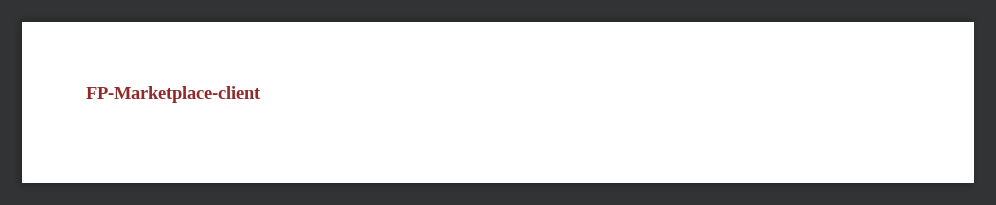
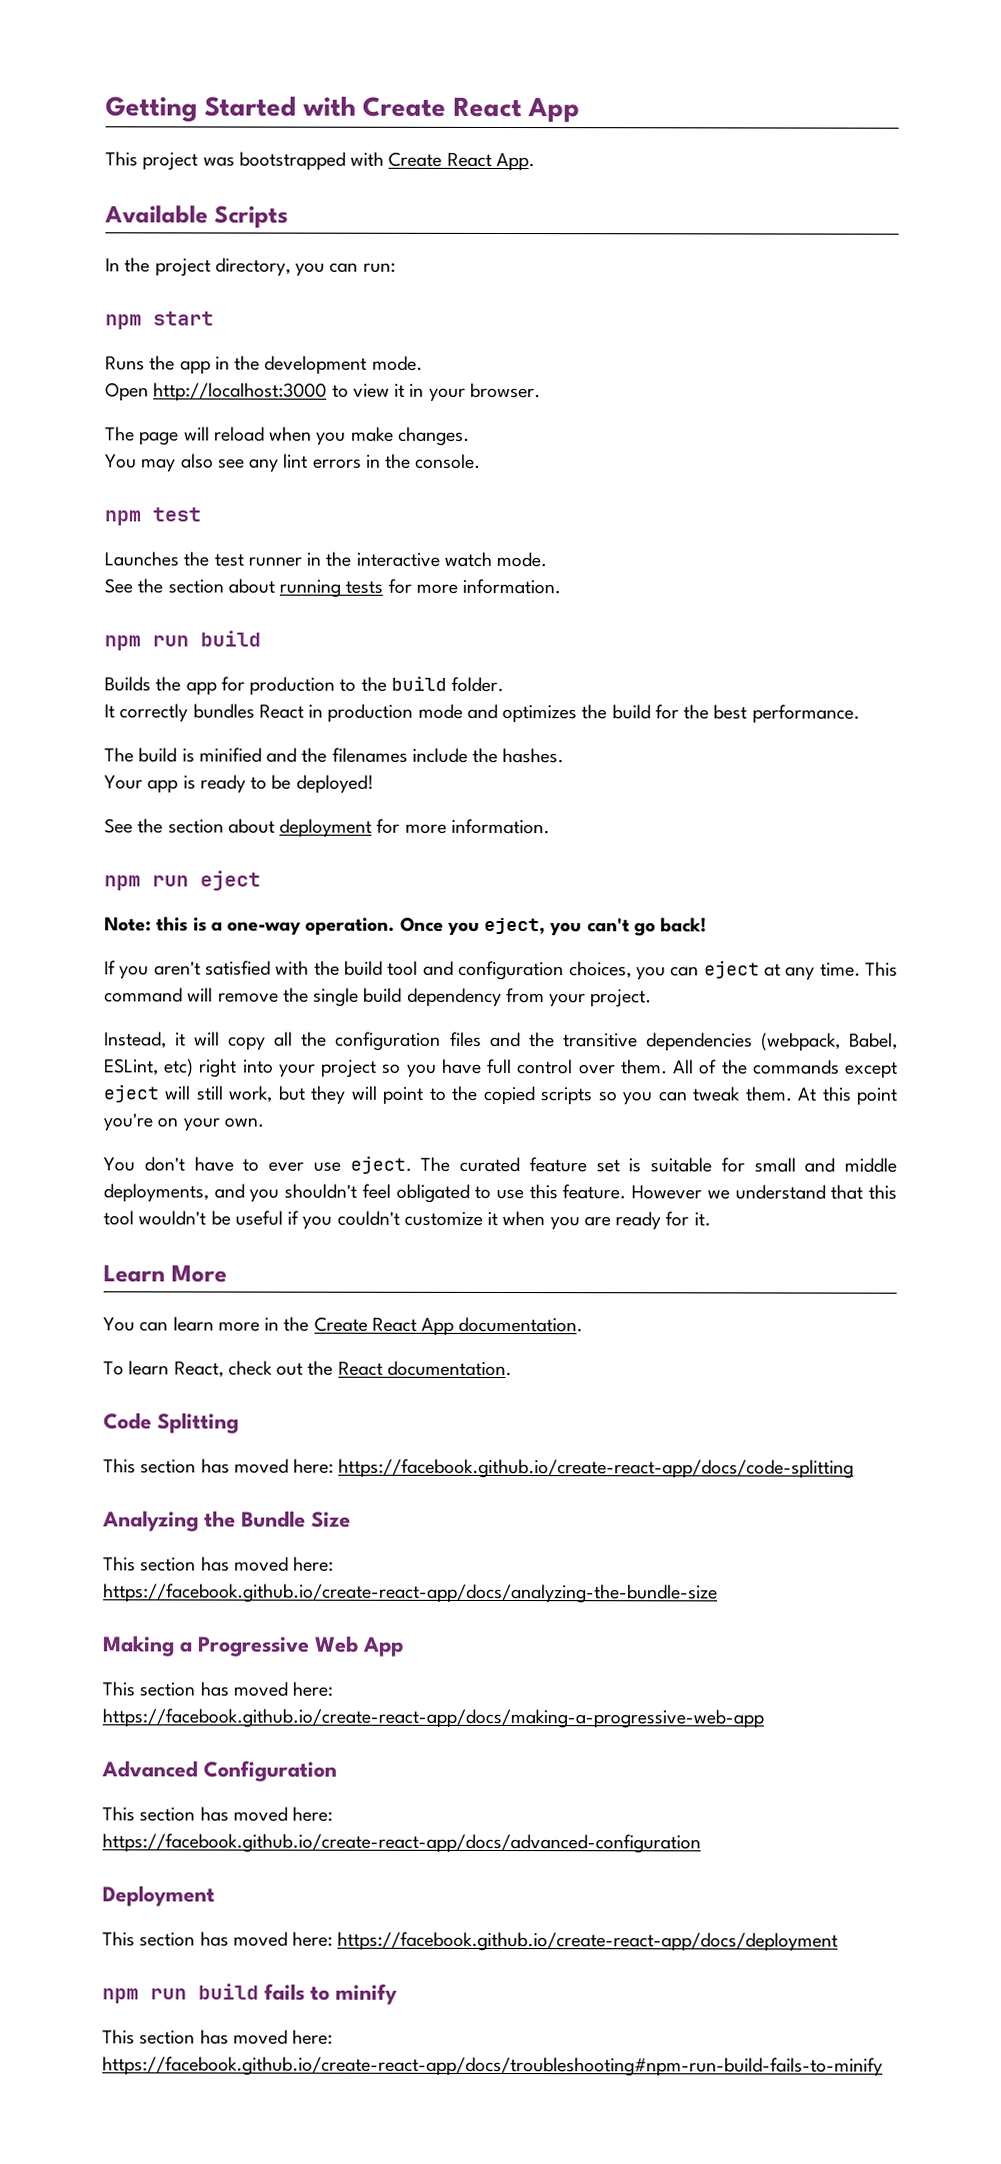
[86,86,261,103] FP-Marketplace-client -> [105,96,581,123] [105,151,535,172] [104,205,289,229] [105,257,396,277] [105,311,214,330] [105,355,423,375] [105,382,541,402] [105,426,470,446] [105,453,482,473] [104,507,202,526] [104,551,548,568] [104,578,562,598] [104,630,261,651] [104,675,505,696] [104,703,860,724] [104,747,565,764] [104,774,374,794] [104,818,550,838] [104,870,261,891] [104,916,708,937] [104,960,899,981] [104,987,653,1008] [104,1031,898,1052] [104,1058,899,1079] [103,1084,898,1106] [103,1113,264,1132] [103,1155,897,1174] [103,1183,897,1203] [103,1210,711,1231] [103,1264,227,1283] [103,1316,584,1336] [103,1360,512,1378] [103,1412,239,1434] [103,1458,855,1479] [102,1510,351,1532] [103,1556,335,1572] [103,1583,718,1604] [102,1635,404,1657] [102,1681,334,1697] [102,1708,764,1729] [101,1760,337,1782] [102,1806,334,1822] [102,1833,701,1854] [102,1885,215,1907] [102,1931,839,1952] [102,1983,398,2005] [102,2029,334,2045] [102,2056,883,2077] Getting Started with Create React App // This project was bootstrapped with Create React App. // Available Scripts // In the project directory, you can run: // npm start // Runs the app in the development mode. // Open http://localhost:3000 to view it in your browser. // The page will reload when you make changes. // You may also see any lint errors in the console. // npm test // Launches the test runner in the interactive watch mode. // See the section about running tests for more information. // npm run build // Builds the app for production to the build folder. // It correctly bundles React in production mode and optimizes the build for the best performance. // The build is minified and the filenames include the hashes. // Your app is ready to be deployed! // See the section about deployment for more information. // npm run eject // Note: this is a one-way operation. Once you eject, you can't go back! // If you aren't satisfied with the build tool and configuration choices, you can eject at any time. This command will remove the single build dependency from your project. // Instead, it will copy all the configuration files and the transitive dependencies (webpack, Babel, ESLint, etc) right into your project so you have full control over them. All of the commands except eject will still work, but they will point to the copied scripts so you can tweak them. At this point you're on your own. // You don't have to ever use eject. The curated feature set is suitable for small and middle deployments, and you shouldn't feel obligated to use this feature. However we understand that this tool wouldn't be useful if you couldn't customize it when you are ready for it. // Learn More // You can learn more in the Create React App documentation. // To learn React, check out the React documentation. // Code Splitting // This section has moved here: https://facebook.github.io/create-react-app/docs/code-splitting // Analyzing the Bundle Size // This section has moved here: https://facebook.github.io/create-react-app/docs/analyzing-the-bundle-size // Making a Progressive Web App // This section has moved here: https://facebook.github.io/create-react-app/docs/making-a-progressive-web-app // Advanced Configuration // This section has moved here: https://facebook.github.io/create-react-app/docs/advanced-configuration // Deployment // This section has moved here: https://facebook.github.io/create-react-app/docs/deployment // npm run build fails to minify // This section has moved here: https://facebook.github.io/create-react-app/docs/troubleshooting#npm-run-build-fails-to-minify

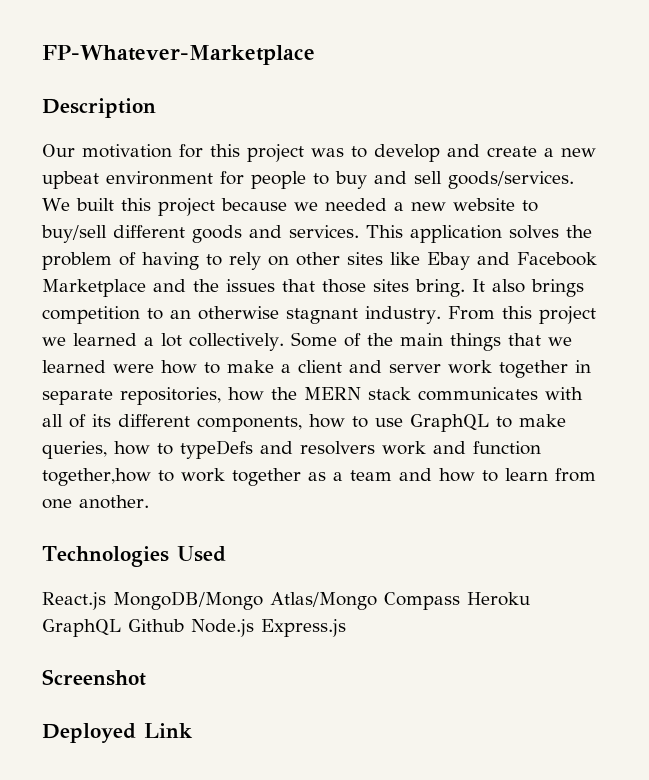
[105,96,581,123] [105,151,535,172] [104,205,289,229] [105,257,396,277] [105,311,214,330] [105,355,423,375] [105,382,541,402] [105,426,470,446] [105,453,482,473] [104,507,202,526] [104,551,548,568] [104,578,562,598] [104,630,261,651] [104,675,505,696] [104,703,860,724] [104,747,565,764] [104,774,374,794] [104,818,550,838] [104,870,261,891] [104,916,708,937] [104,960,899,981] [104,987,653,1008] [104,1031,898,1052] [104,1058,899,1079] [103,1084,898,1106] [103,1113,264,1132] [103,1155,897,1174] [103,1183,897,1203] [103,1210,711,1231] [103,1264,227,1283] [103,1316,584,1336] [103,1360,512,1378] [103,1412,239,1434] [103,1458,855,1479] [102,1510,351,1532] [103,1556,335,1572] [103,1583,718,1604] [102,1635,404,1657] [102,1681,334,1697] [102,1708,764,1729] [101,1760,337,1782] [102,1806,334,1822] [102,1833,701,1854] [102,1885,215,1907] [102,1931,839,1952] [102,1983,398,2005] [102,2029,334,2045] [102,2056,883,2077] Getting Started with Create React App // This project was bootstrapped with Create React App. // Available Scripts // In the project directory, you can run: // npm start // Runs the app in the development mode. // Open http://localhost:3000 to view it in your browser. // The page will reload when you make changes. // You may also see any lint errors in the console. // npm test // Launches the test runner in the interactive watch mode. // See the section about running tests for more information. // npm run build // Builds the app for production to the build folder. // It correctly bundles React in production mode and optimizes the build for the best performance. // The build is minified and the filenames include the hashes. // Your app is ready to be deployed! // See the section about deployment for more information. // npm run eject // Note: this is a one-way operation. Once you eject, you can't go back! // If you aren't satisfied with the build tool and configuration choices, you can eject at any time. This command will remove the single build dependency from your project. // Instead, it will copy all the configuration files and the transitive dependencies (webpack, Babel, ESLint, etc) right into your project so you have full control over them. All of the commands except eject will still work, but they will point to the copied scripts so you can tweak them. At this point you're on your own. // You don't have to ever use eject. The curated feature set is suitable for small and middle deployments, and you shouldn't feel obligated to use this feature. However we understand that this tool wouldn't be useful if you couldn't customize it when you are ready for it. // Learn More // You can learn more in the Create React App documentation. // To learn React, check out the React documentation. // Code Splitting // This section has moved here: https://facebook.github.io/create-react-app/docs/code-splitting // Analyzing the Bundle Size // This section has moved here: https://facebook.github.io/create-react-app/docs/analyzing-the-bundle-size // Making a Progressive Web App // This section has moved here: https://facebook.github.io/create-react-app/docs/making-a-progressive-web-app // Advanced Configuration // This section has moved here: https://facebook.github.io/create-react-app/docs/advanced-configuration // Deployment // This section has moved here: https://facebook.github.io/create-react-app/docs/deployment // npm run build fails to minify // This section has moved here: https://facebook.github.io/create-react-app/docs/troubleshooting#npm-run-build-fails-to-minify -> [42,45,315,65] [42,98,156,118] [42,144,596,162] [42,171,574,189] [42,198,538,216] [41,225,592,243] [42,252,597,270] [42,279,584,297] [42,306,596,324] [42,332,572,351] [42,360,591,378] [42,387,583,405] [42,414,566,432] [42,440,541,459] [42,468,596,486] [42,495,149,509] [42,546,226,567] [42,591,530,610] [42,619,346,637] [42,669,146,686] [42,723,193,743] FP-Whatever-Marketplace // Description // Our motivation for this project was to develop and create a new upbeat environment for people to buy and sell goods/services. We built this project because we needed a new website to buy/sell different goods and services. This application solves the problem of having to rely on other sites like Ebay and Facebook Marketplace and the issues that those sites bring. It also brings competition to an otherwise stagnant industry. From this project we learned a lot collectively. Some of the main things that we learned were how to make a client and server work together in separate repositories, how the MERN stack communicates with all of its different components, how to use GraphQL to make queries, how to typeDefs and resolvers work and function together,how to work together as a team and how to learn from one another. // Technologies Used // React.js MongoDB/Mongo Atlas/Mongo Compass Heroku GraphQL Github Node.js Express.js // Screenshot // Deployed Link

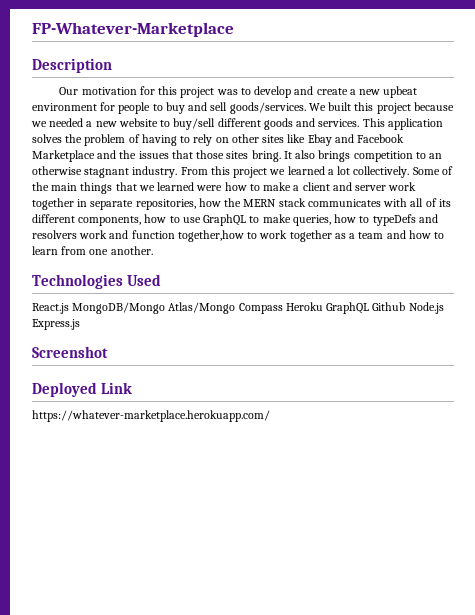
(193, 730) none -> [32,410,270,422] // https://whatever-marketplace.herokuapp.com/

